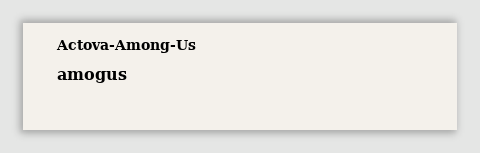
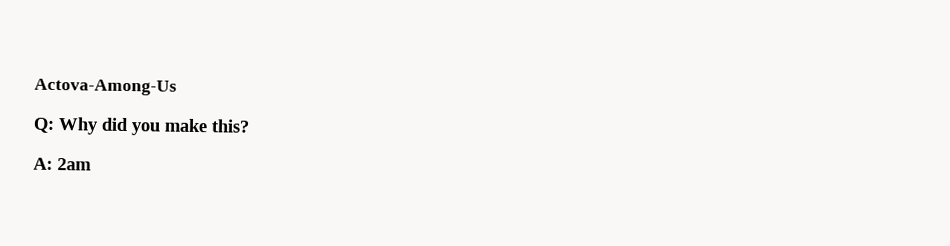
[57,71,127,83] amogus -> [33,117,250,136] [33,157,92,171] Q: Why did you make this? // A: 2am

